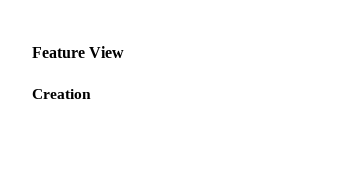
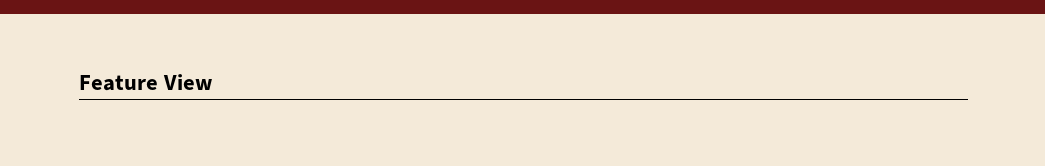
[32,89,91,99] // Creation -> (213, 82) none

